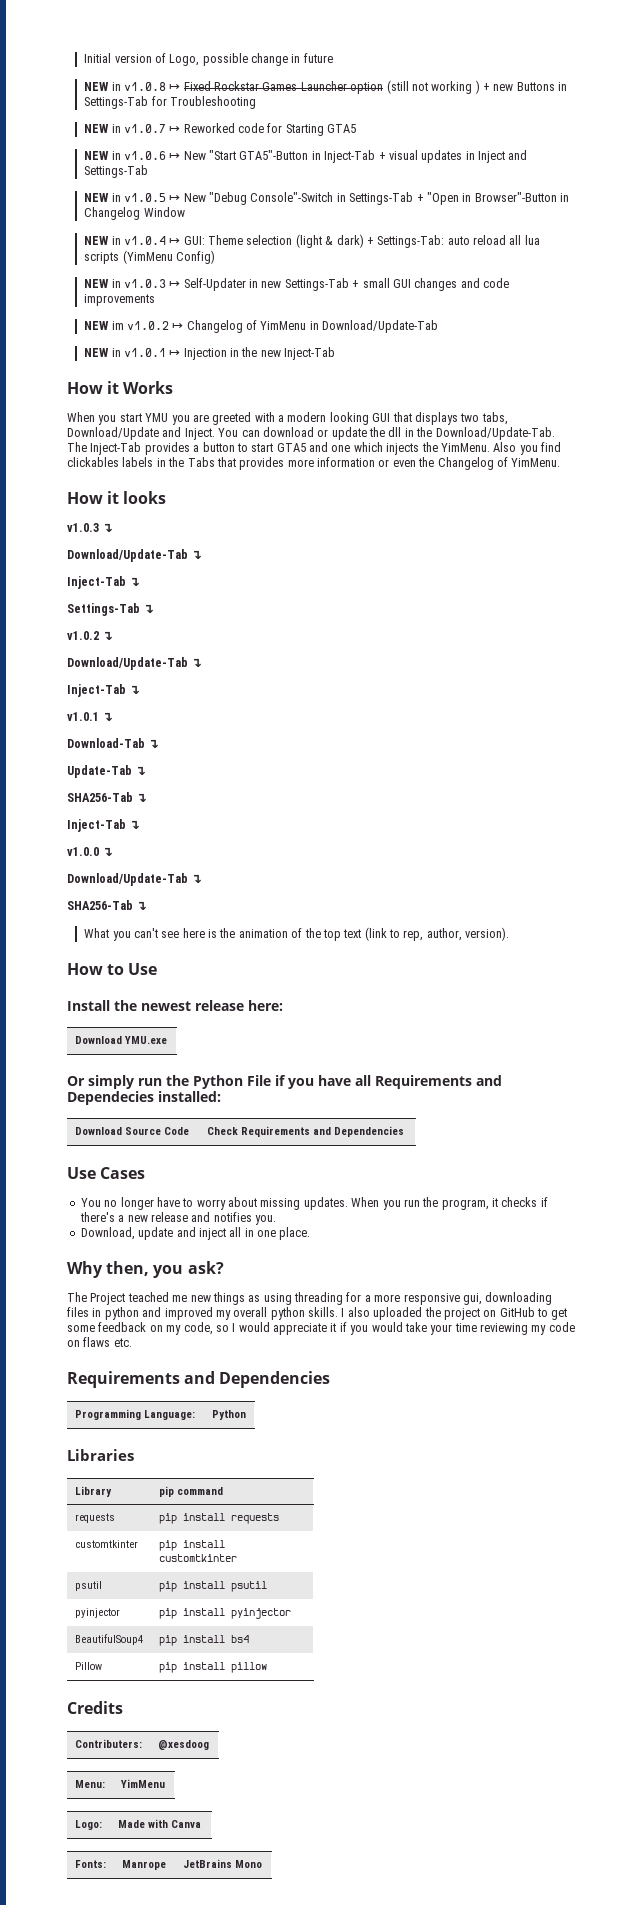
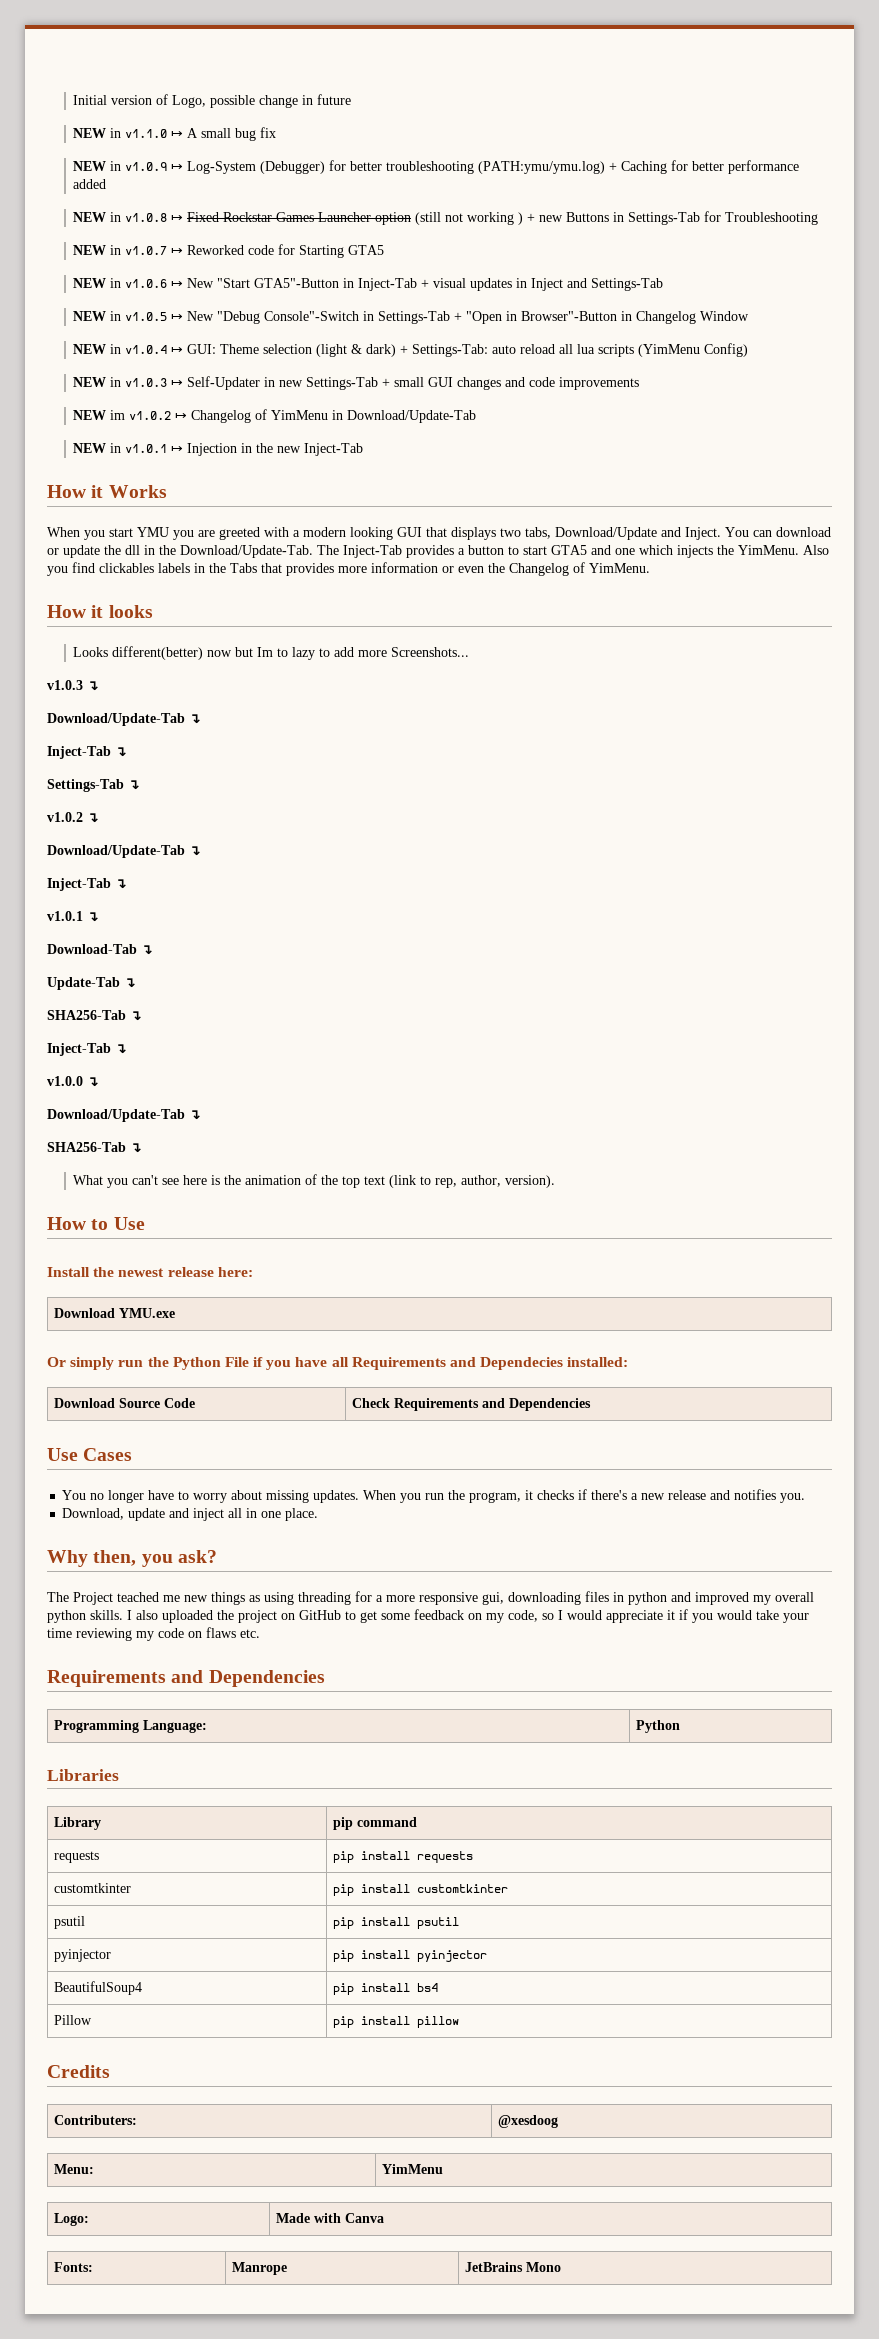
(333, 58) none -> [73,127,277,141] [73,160,800,174] [73,179,107,189] // NEW in v1.1.0 ↦ A small bug fix // NEW in v1.0.9 ↦ Log-System (Debugger) for better troubleshooting (PATH:ymu/ymu.log) + Caching for better performance added
(167, 497) none -> [73,646,470,660] // Looks different(better) now but Im to lazy to add more Screenshots...

